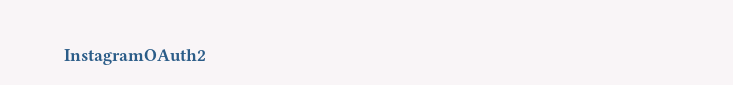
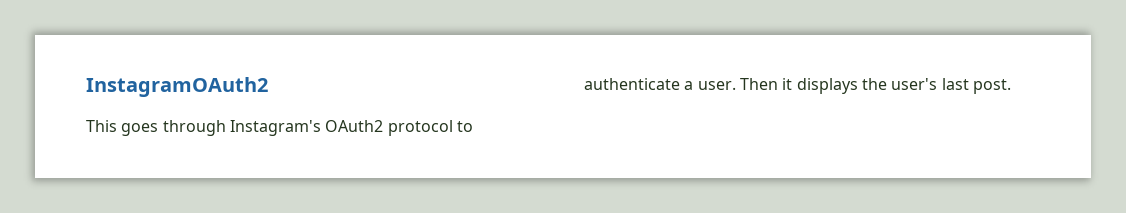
(206, 57) none -> [86,120,473,136] [584,78,1011,94] // This goes through Instagram's OAuth2 protocol to authenticate a user. Then it displays the user's last post.

